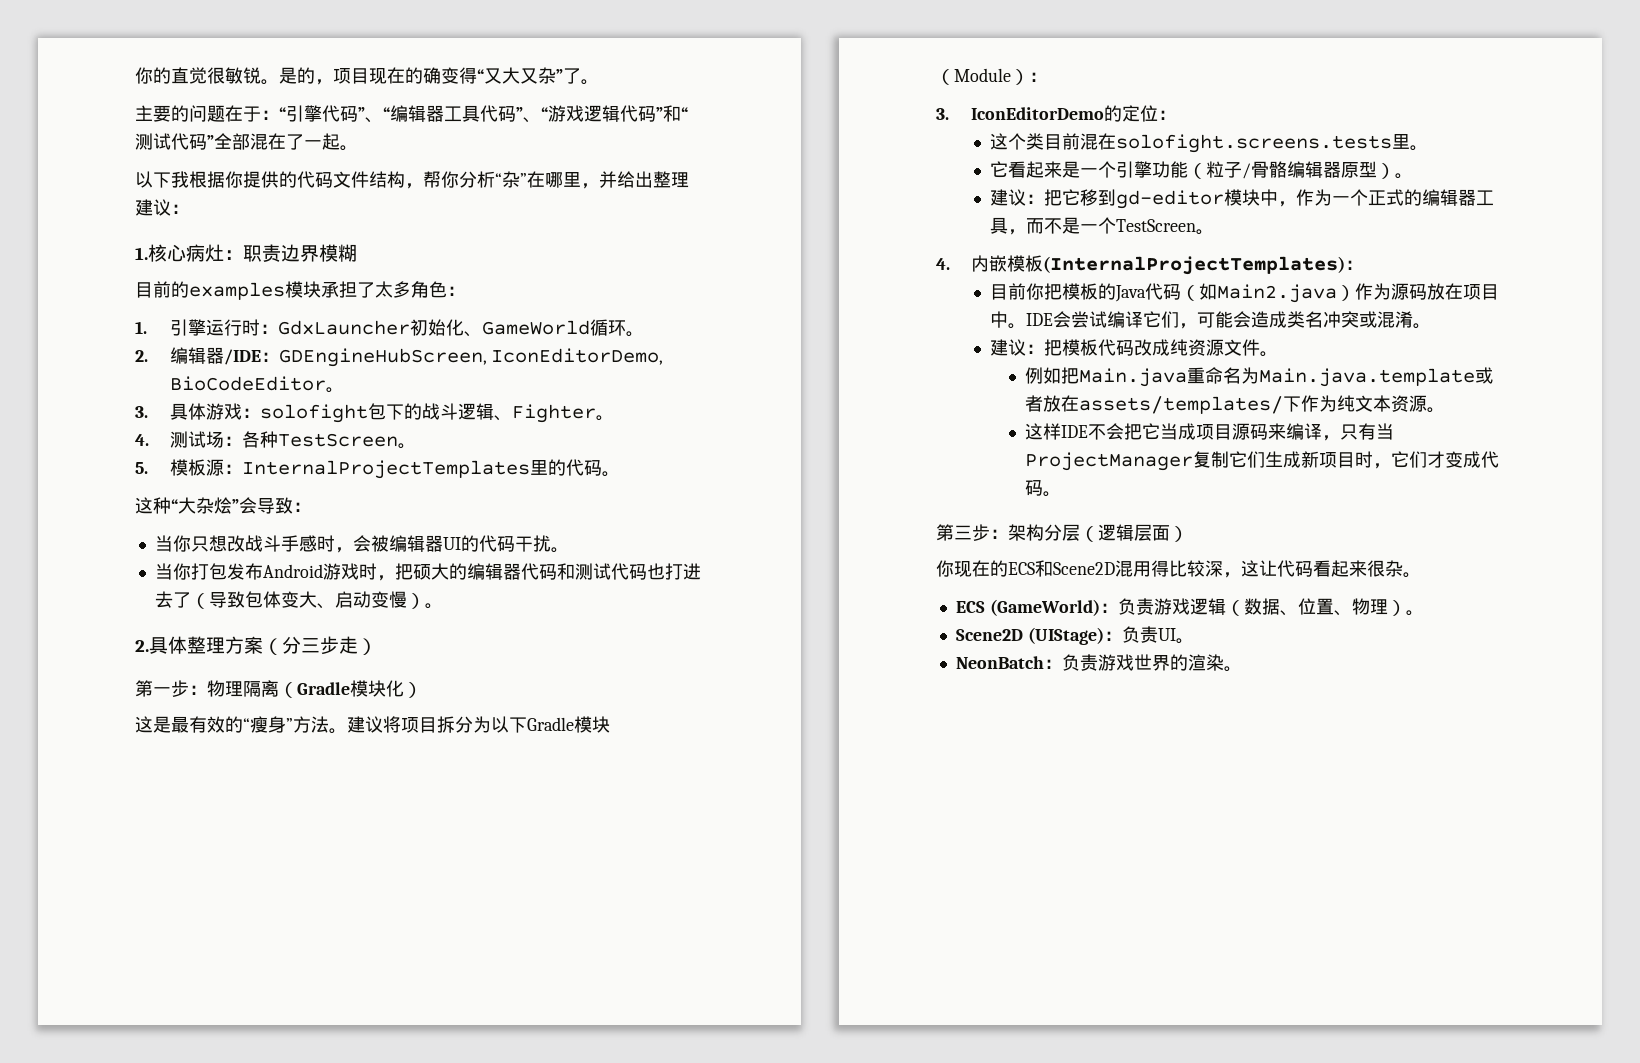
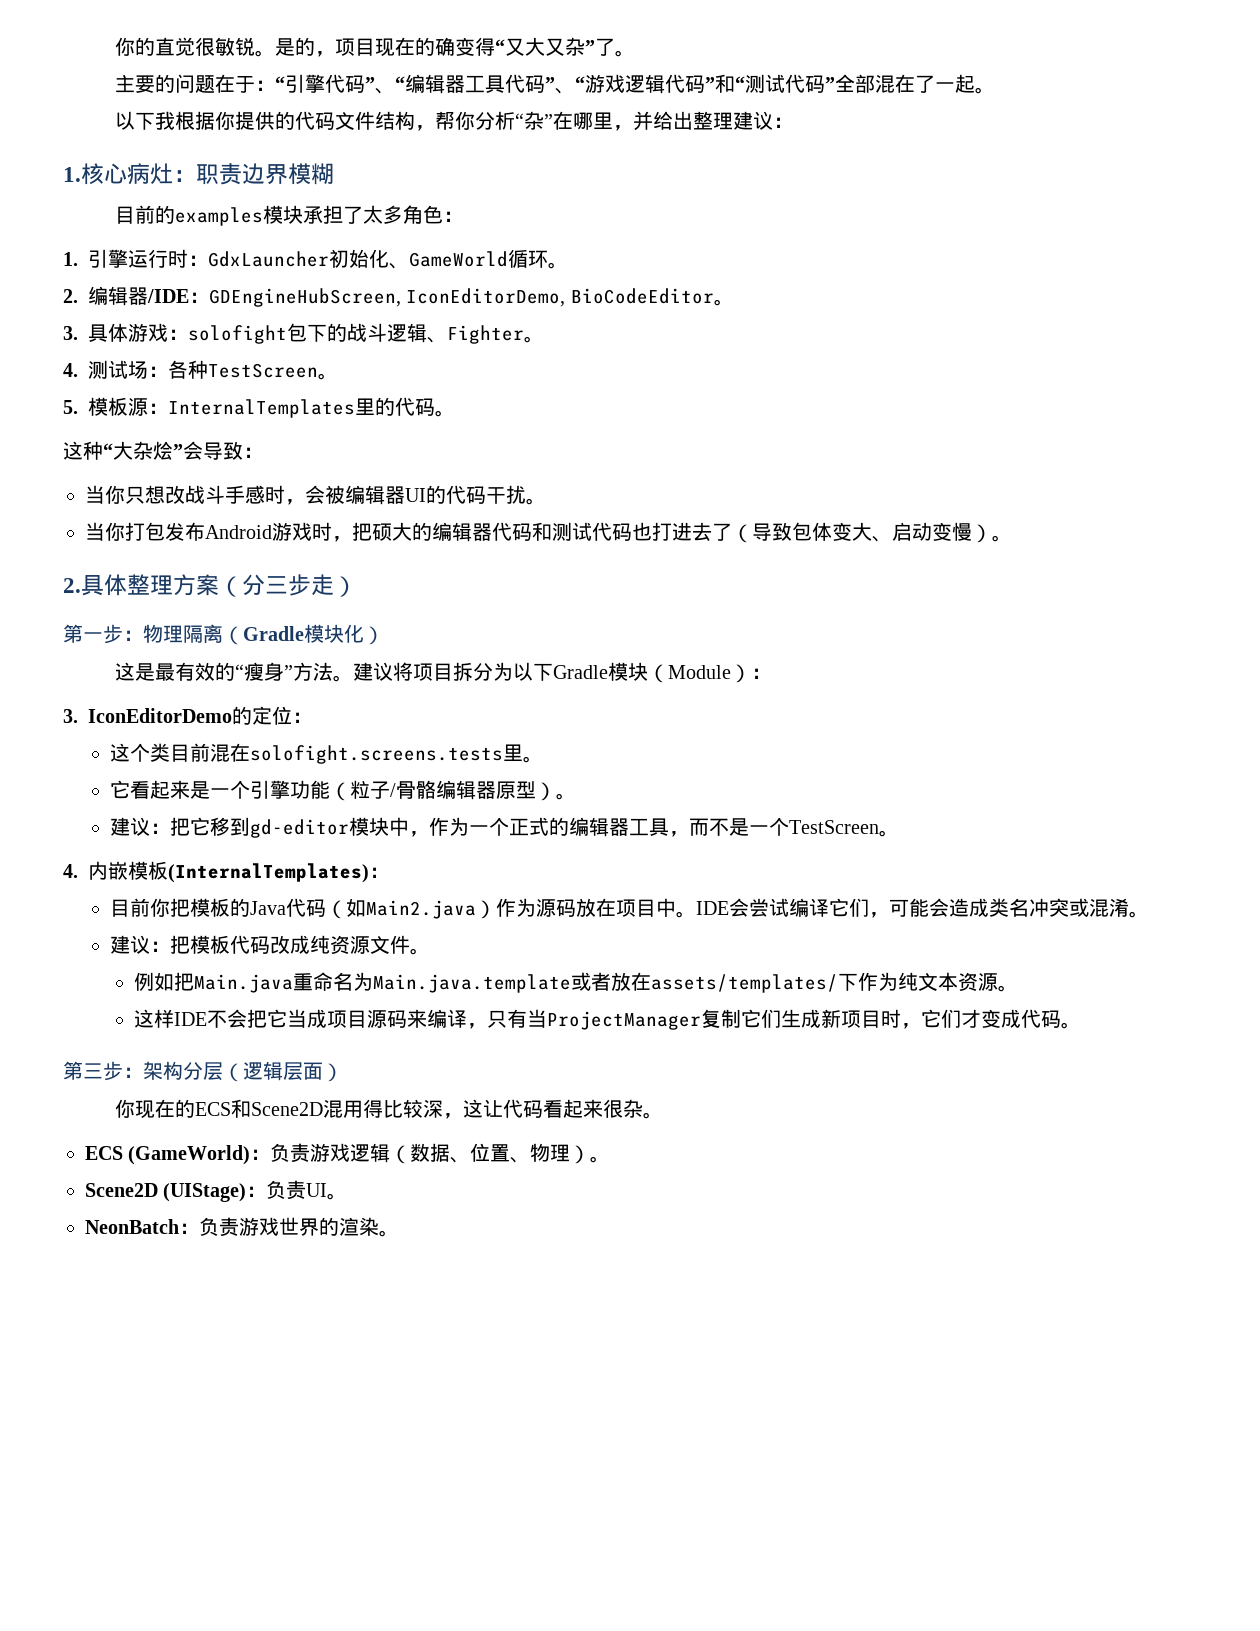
[241,460,530,479] InternalProjectTemplates -> [168,399,355,418] InternalTemplates
[1042,256,1345,275] (InternalProjectTemplates) -> [168,863,369,883] (InternalTemplates)

